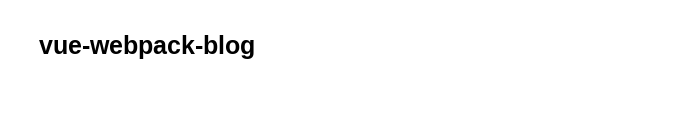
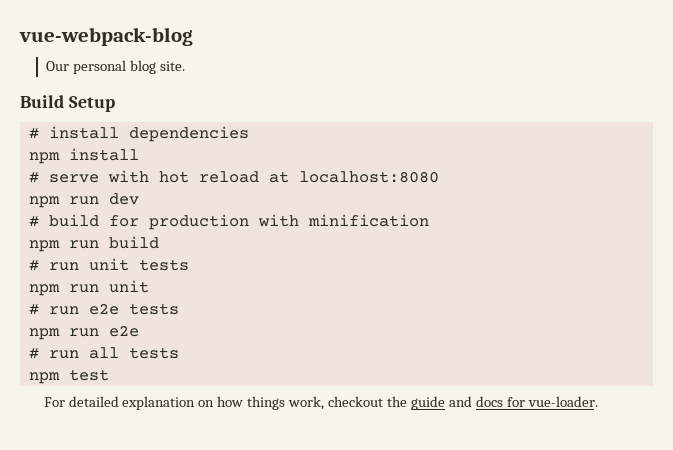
(255, 47) none -> [45,60,185,74] [20,95,115,112] [28,126,249,142] [28,148,139,164] [28,170,439,183] [28,193,139,208] [28,214,429,230] [28,236,159,252] [28,258,189,271] [28,280,149,296] [28,303,179,315] [28,325,139,340] [28,347,179,359] [28,369,109,384] [43,396,598,410] // Our personal blog site. // Build Setup // # install dependencies // npm install // # serve with hot reload at localhost:8080 // npm run dev // # build for production with minification // npm run build // # run unit tests // npm run unit // # run e2e tests // npm run e2e // # run all tests // npm test // For detailed explanation on how things work, checkout the guide and docs for vue-loader.

